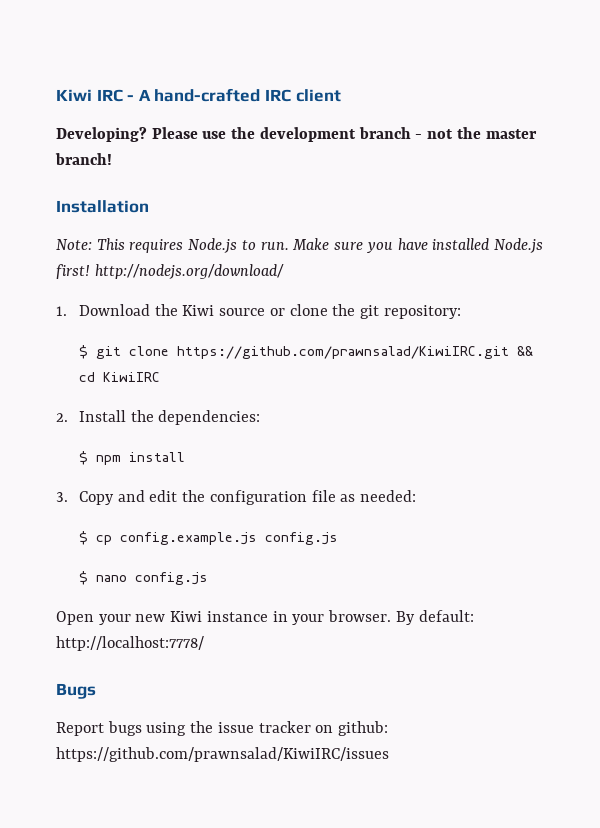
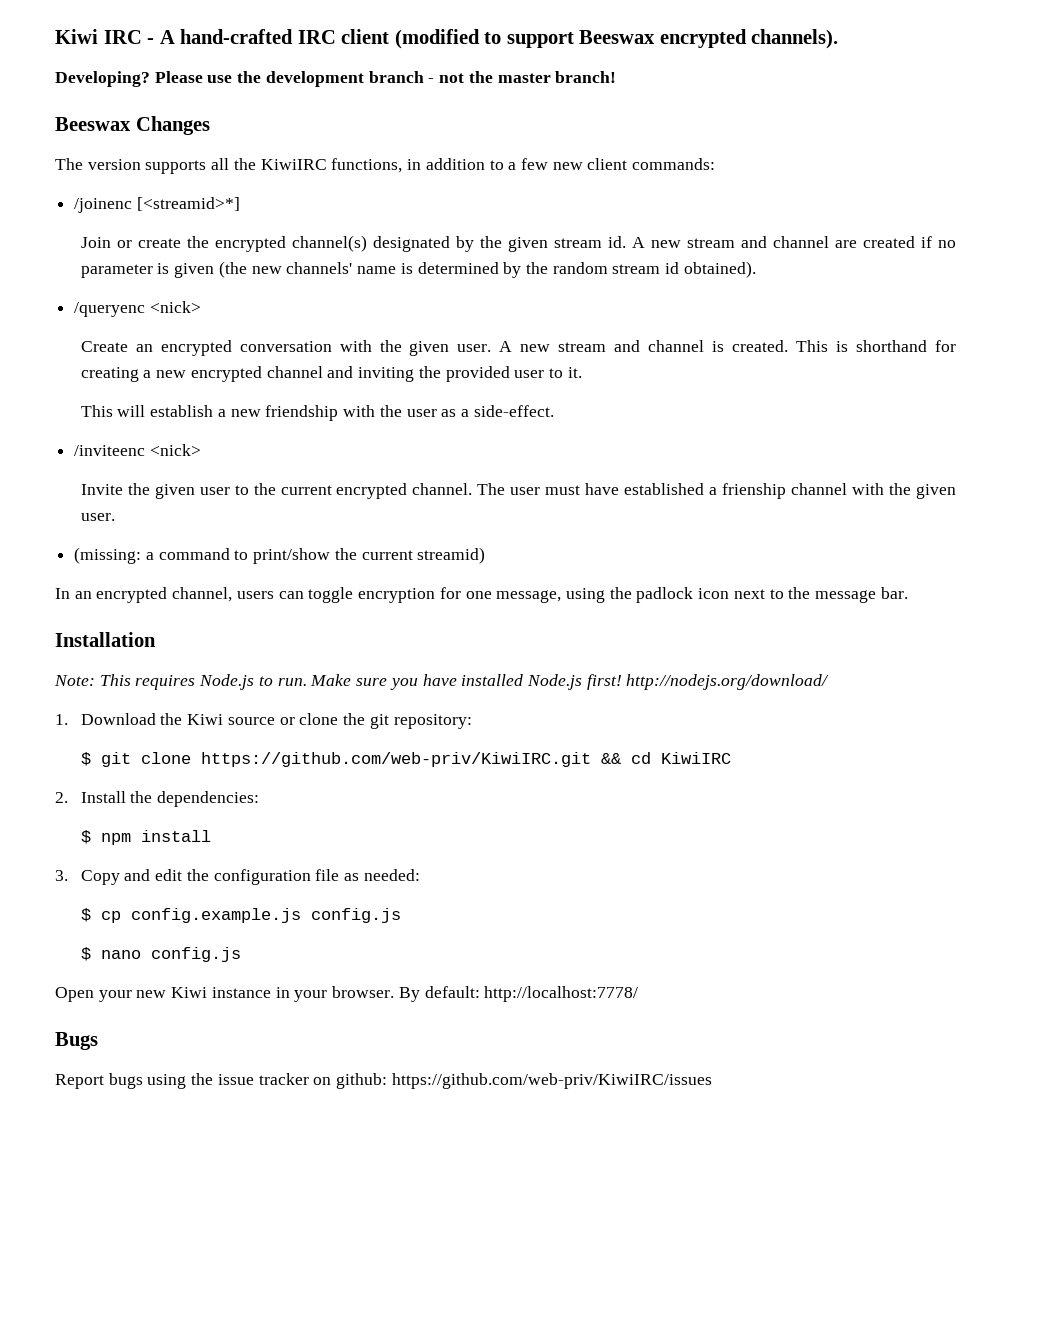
(341, 95) none -> [394,29,839,49] (modified to support Beeswax encrypted channels).
(112, 159) none -> [55,116,210,135] [55,158,716,174] [74,197,240,213] [80,235,956,252] [80,261,756,278] [74,301,201,317] [80,340,956,356] [80,366,582,382] [80,405,554,421] [74,444,201,456] [80,483,956,499] [80,513,115,521] [74,547,486,564] [55,587,908,603] // Beeswax Changes // The version supports all the KiwiIRC functions, in addition to a few new client commands: // /joinenc [<streamid>*] // Join or create the encrypted channel(s) designated by the given stream id. A new stream and channel are created if no parameter is given (the new channels' name is determined by the random stream id obtained). // /queryenc <nick> // Create an encrypted conversation with the given user. A new stream and channel is created. This is shorthand for creating a new encrypted channel and inviting the provided user to it. // This will establish a new friendship with the user as a side-effect. // /inviteenc <nick> // Invite the given user to the current encrypted channel. The user must have established a frienship channel with the given user. // (missing: a command to print/show the current streamid) // In an encrypted channel, users can toggle encryption for one message, using the padlock icon next to the message bar.
[176,346,509,359] https://github.com/prawnsalad/KiwiIRC.git -> [200,752,591,767] https://github.com/web-priv/KiwiIRC.git
[56,747,389,762] https://github.com/prawnsalad/KiwiIRC/issues -> [391,1073,712,1089] https://github.com/web-priv/KiwiIRC/issues

